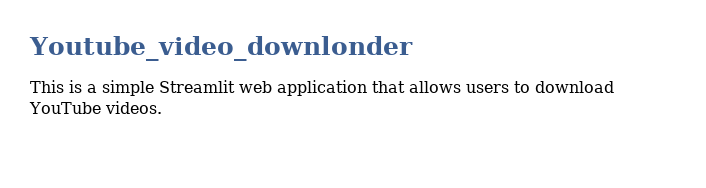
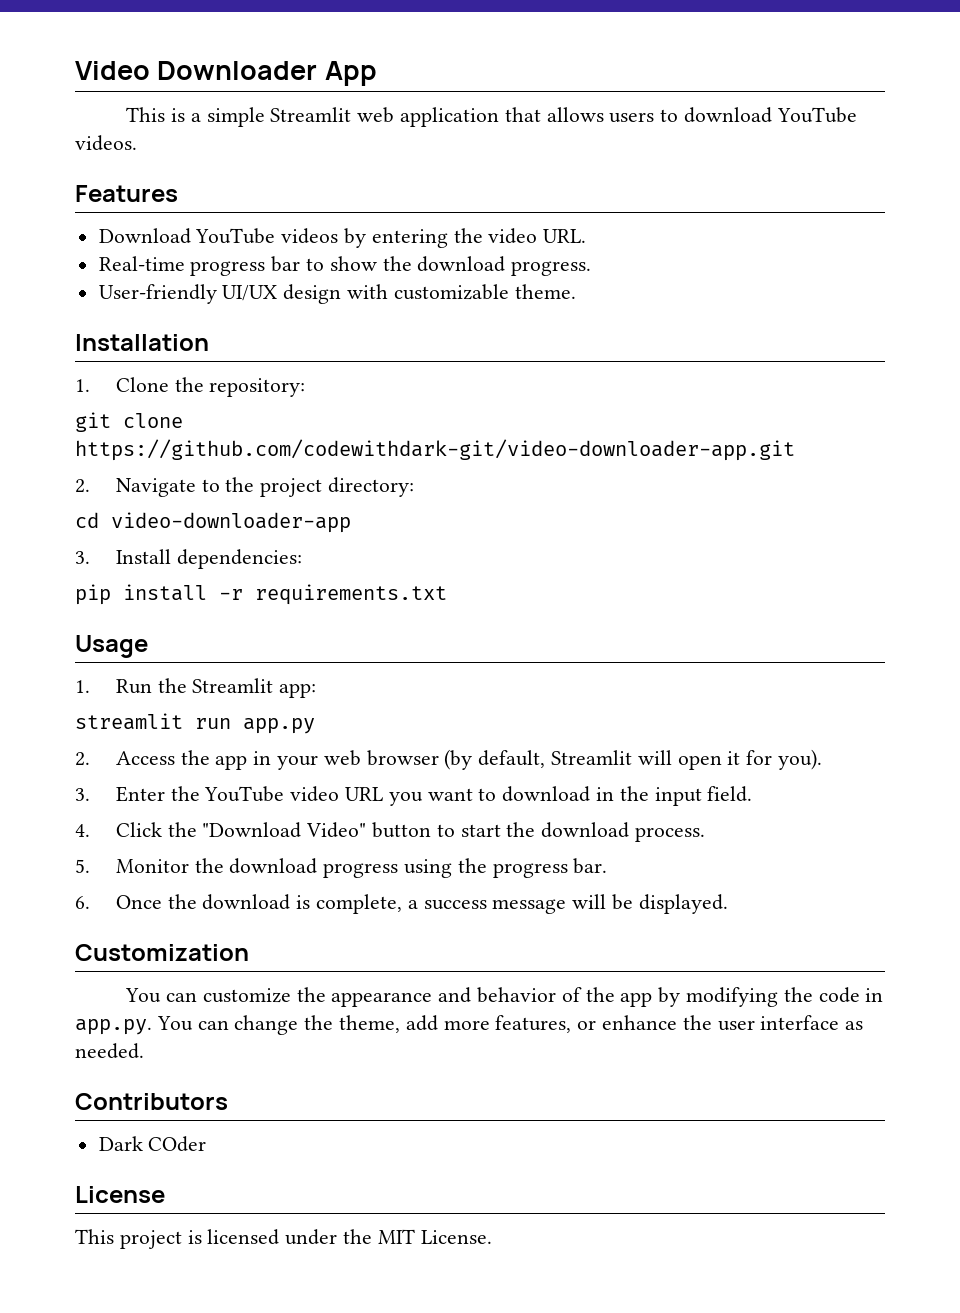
[29,36,413,61] Youtube_video_downlonder -> [75,61,377,86] Video Downloader App
(162, 107) none -> [75,185,178,202] [98,228,587,248] [98,256,592,276] [98,284,576,304] [75,334,209,351] [75,377,306,397] [75,412,183,432] [75,439,795,461] [75,477,415,497] [75,512,351,533] [75,549,302,569] [75,584,447,605] [75,635,148,658] [75,678,317,698] [75,713,315,734] [75,749,823,770] [75,786,753,806] [75,822,706,842] [75,858,608,878] [75,894,728,914] [75,944,249,961] [125,987,884,1007] [75,1015,864,1035] [75,1043,144,1059] [75,1093,228,1110] [98,1136,207,1152] [75,1186,165,1203] [75,1229,492,1249] // Features // Download YouTube videos by entering the video URL. // Real-time progress bar to show the download progress. // User-friendly UI/UX design with customizable theme. // Installation // 1. Clone the repository: // git clone https://github.com/codewithdark-git/video-downloader-app.git // 2. Navigate to the project directory: // cd video-downloader-app // 3. Install dependencies: // pip install -r requirements.txt // Usage // 1. Run the Streamlit app: // streamlit run app.py // 2. Access the app in your web browser (by default, Streamlit will open it for you). // 3. Enter the YouTube video URL you want to download in the input field. // 4. Click the "Download Video" button to start the download process. // 5. Monitor the download progress using the progress bar. // 6. Once the download is complete, a success message will be displayed. // Customization // You can customize the appearance and behavior of the app by modifying the code in app.py. You can change the theme, add more features, or enhance the user interface as needed. // Contributors // Dark COder // License // This project is licensed under the MIT License.

